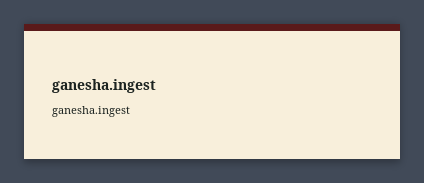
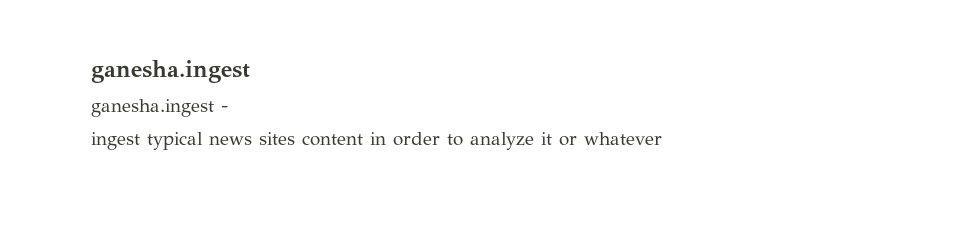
(130, 111) none -> [221,106,228,112] [91,132,662,150] - // ingest typical news sites content in order to analyze it or whatever

